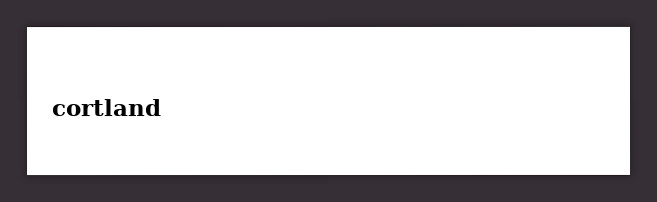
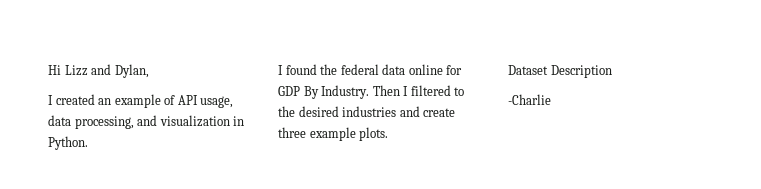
[51,99,162,117] cortland -> [48,64,149,78] [48,94,234,108] [48,115,245,129] [48,136,88,150] [278,64,463,75] [278,85,465,99] [278,106,456,117] [278,127,389,141] [508,65,612,78] [508,94,551,105] Hi Lizz and Dylan, // I created an example of API usage, data processing, and visualization in Python. // I found the federal data online for GDP By Industry. Then I filtered to the desired industries and create three example plots. // Dataset Description // -Charlie

